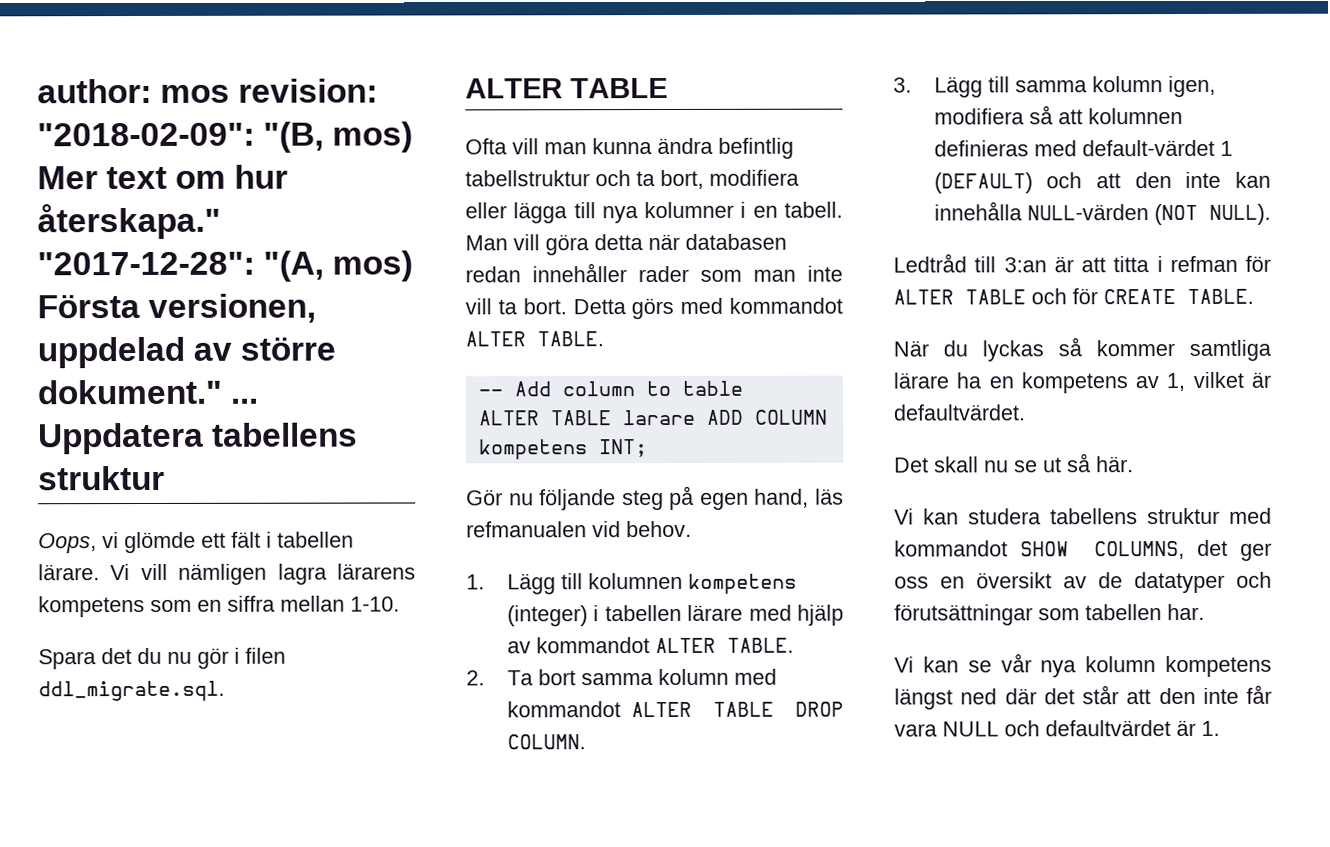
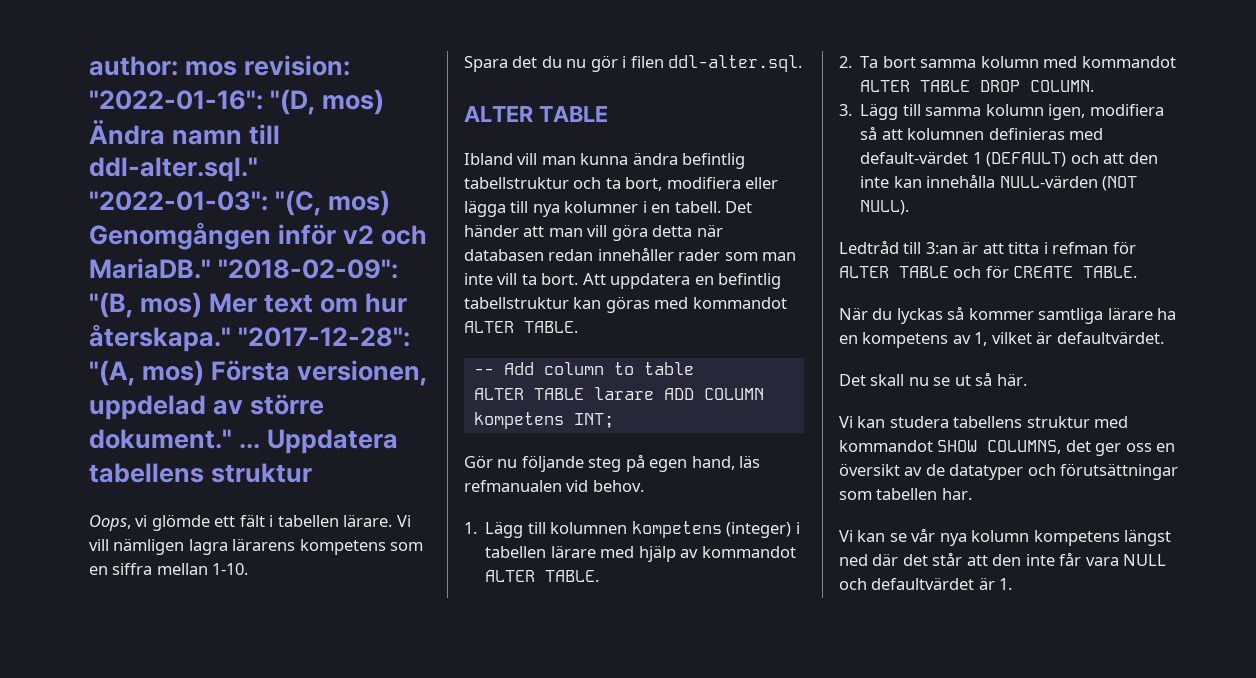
(379, 90) none -> [89,89,385,115] [89,120,281,145] [89,157,258,182] [89,190,391,216] [89,222,428,250] [89,258,211,279] "2022-01-16": "(D, mos) Ändra namn till ddl-alter.sql." "2022-01-03": "(C, mos) Genomgången inför v2 och MariaDB."
[38,680,225,702] ddl_migrate.sql. -> [668,55,803,72] ddl-alter.sql.
[465,138,507,155] Ofta -> [464,153,513,165] Ibland
[465,235,508,251] Man -> [725,201,753,213] [464,224,583,237] Det händer att man
[572,297,675,320] Detta görs -> [582,273,782,289] [464,296,650,313] Att uppdatera en befintlig tabellstruktur kan göras

